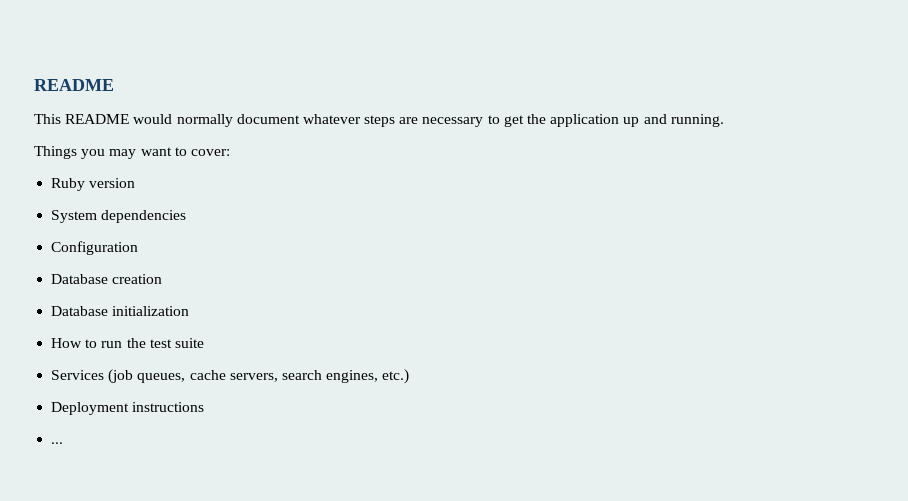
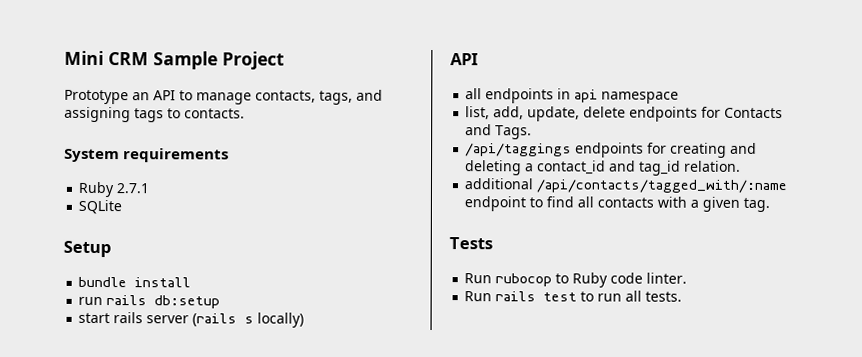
[34,79,114,91] [34,114,724,127] [34,146,230,159] [51,178,136,191] [51,210,187,223] [51,241,139,255] [51,274,163,284] [51,306,190,316] [51,338,204,348] [51,369,410,384] [51,402,205,415] [51,442,64,444] README // This README would normally document whatever steps are necessary to get the application up and running. // Things you may want to cover: // Ruby version // System dependencies // Configuration // Database creation // Database initialization // How to run the test suite // Services (job queues, cache servers, search engines, etc.) // Deployment instructions // ... -> [64,50,285,70] [64,89,383,105] [64,106,245,123] [64,148,230,163] [78,181,150,198] [78,199,123,215] [63,240,111,258] [78,276,192,288] [78,295,221,309] [78,312,305,328] [450,53,478,66] [465,88,680,104] [465,106,784,122] [465,124,533,140] [465,142,758,158] [465,160,742,176] [464,178,788,194] [464,196,771,213] [449,237,493,250] [464,272,688,288] [464,290,683,302] Mini CRM Sample Project // Prototype an API to manage contacts, tags, and assigning tags to contacts. // System requirements // Ruby 2.7.1 // SQLite // Setup // bundle install // run rails db:setup // start rails server (rails s locally) // API // all endpoints in api namespace // list, add, update, delete endpoints for Contacts and Tags. // /api/taggings endpoints for creating and deleting a contact_id and tag_id relation. // additional /api/contacts/tagged_with/:name endpoint to find all contacts with a given tag. // Tests // Run rubocop to Ruby code linter. // Run rails test to run all tests.

